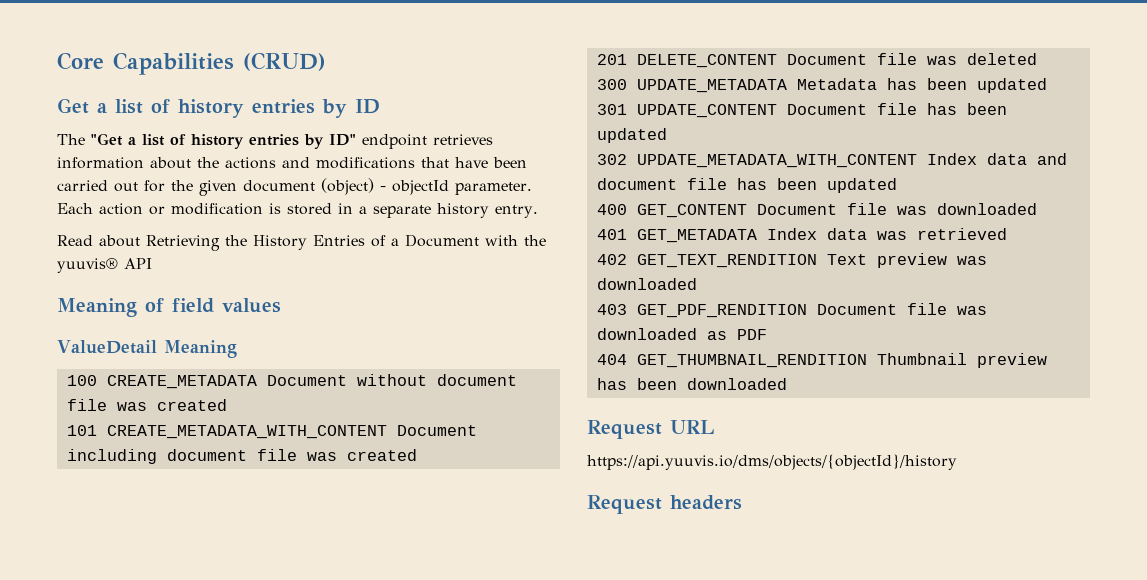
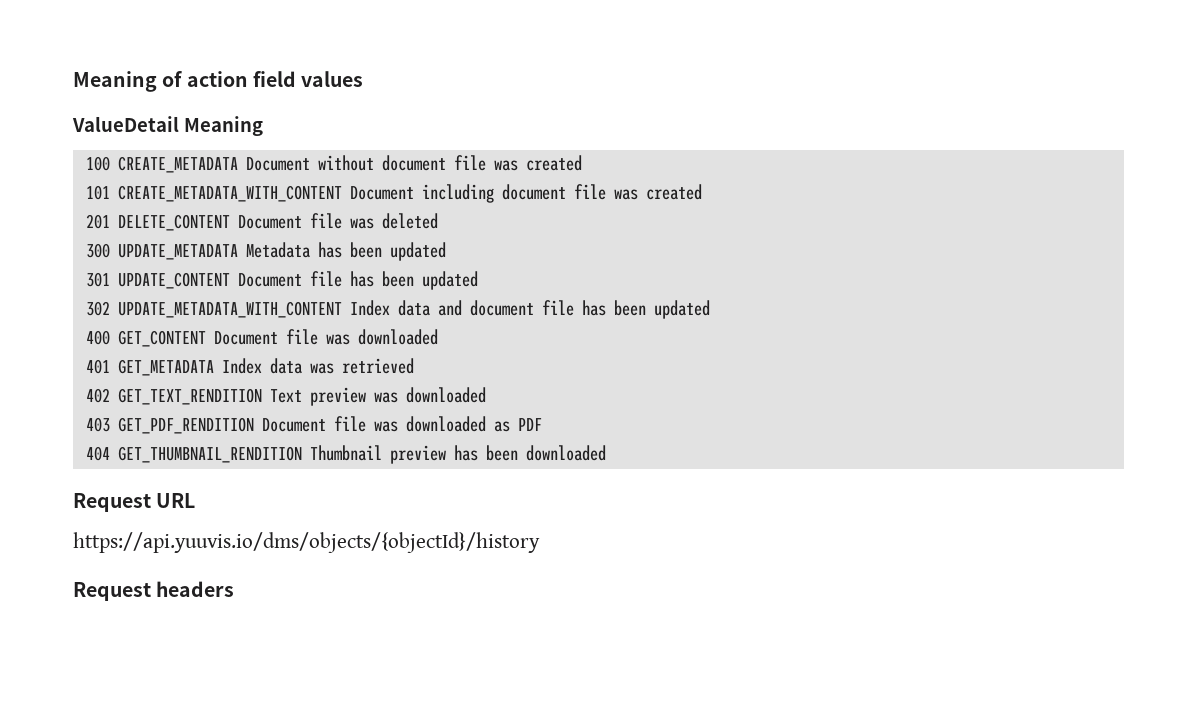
[57,52,326,75] [57,98,380,118] [57,133,493,149] [57,157,527,169] [57,178,532,196] [57,203,538,218] [57,234,546,251] [57,258,152,273] Core Capabilities (CRUD) // Get a list of history entries by ID // The "Get a list of history entries by ID" endpoint retrieves information about the actions and modifications that have been carried out for the given document (object) - objectId parameter. Each action or modification is stored in a separate history entry. // Read about Retrieving the History Entries of a Document with the yuuvis® API // -> (73, 81) none
(164, 305) none -> [186,71,248,87] action

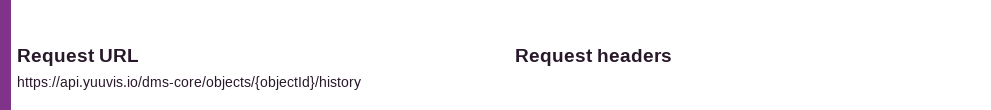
[73,71,364,92] [72,116,263,136] [85,155,582,173] [85,184,702,203] [85,213,438,231] [85,242,446,261] [85,271,478,290] [85,300,710,319] [85,329,438,347] [85,358,414,376] [85,387,486,406] [85,416,542,434] [85,445,606,464] Meaning of action field values // ValueDetail Meaning // 100 CREATE_METADATA Document without document file was created // 101 CREATE_METADATA_WITH_CONTENT Document including document file was created // 201 DELETE_CONTENT Document file was deleted // 300 UPDATE_METADATA Metadata has been updated // 301 UPDATE_CONTENT Document file has been updated // 302 UPDATE_METADATA_WITH_CONTENT Index data and document file has been updated // 400 GET_CONTENT Document file was downloaded // 401 GET_METADATA Index data was retrieved // 402 GET_TEXT_RENDITION Text preview was downloaded // 403 GET_PDF_RENDITION Document file was downloaded as PDF // 404 GET_THUMBNAIL_RENDITION Thumbnail preview has been downloaded // -> (17, 57) none
[73,532,540,553] https://api.yuuvis.io/dms/objects/{objectId}/history -> [17,76,361,90] https://api.yuuvis.io/dms-core/objects/{objectId}/history

